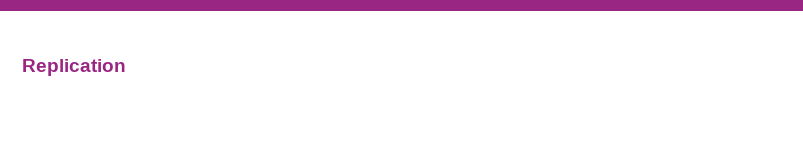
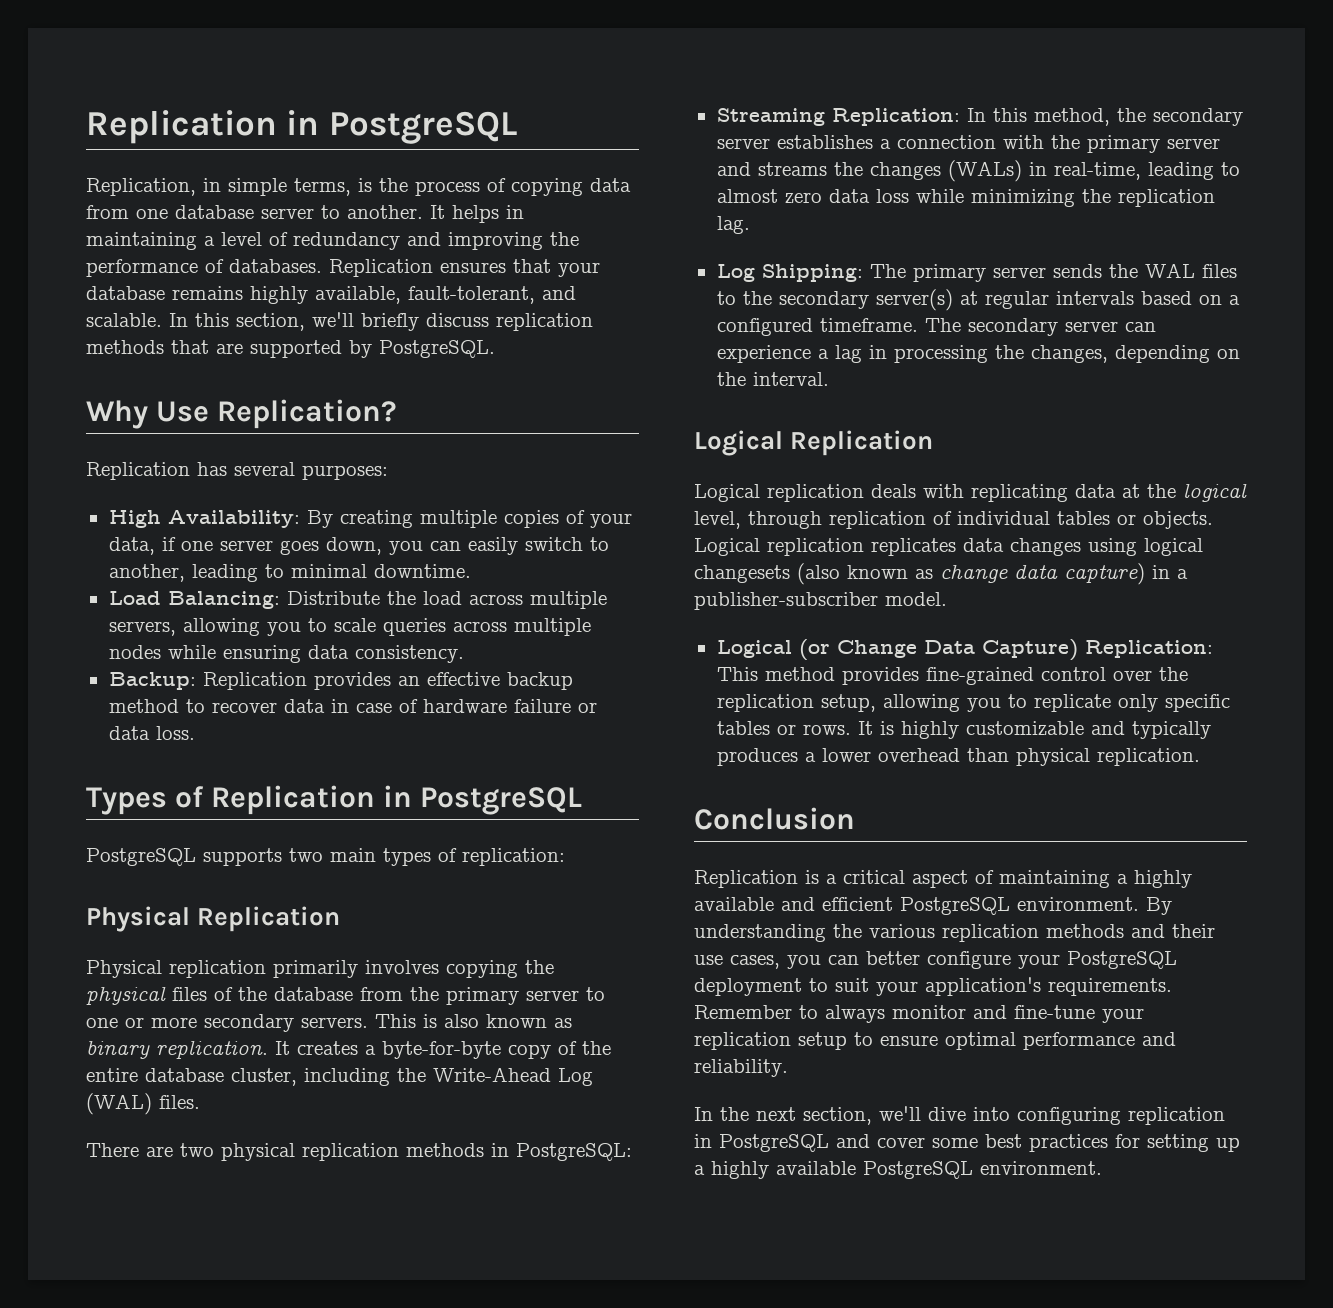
[22,59,126,76] Replication -> [86,110,517,144] [86,178,631,196] [86,205,524,223] [86,232,579,250] [86,259,600,277] [86,286,576,304] [86,312,593,331] [86,340,495,358] [86,399,398,429] [86,462,388,480] [108,510,632,528] [108,537,609,555] [108,564,471,582] [108,591,607,609] [108,618,591,636] [108,645,464,663] [108,672,573,690] [108,699,597,713] [108,726,195,740] [86,785,583,815] [86,848,565,866] [86,906,341,932] [86,960,554,978] [86,986,605,1005] [86,1014,572,1032] [86,1040,611,1059] [86,1067,593,1086] [86,1093,200,1115] [86,1143,632,1161] [716,108,1243,126] [716,135,1220,153] [716,160,1240,182] [716,189,1215,207] [716,216,750,234] [716,263,1237,282] [716,289,1240,311] [716,318,1156,336] [716,345,1240,363] [716,372,829,386] [694,430,934,456] [694,483,1247,502] [694,511,1213,529] [694,538,1203,556] [694,563,1188,585] [694,592,947,610] [716,639,1213,661] [716,667,1188,685] [716,694,1230,712] [716,721,1211,739] [716,748,1200,766] [694,807,855,830] [694,870,1192,888] [694,897,1172,915] [694,924,1215,942] [694,951,1177,969] [694,977,1172,996] [694,1005,1144,1023] [694,1032,1176,1050] [694,1059,788,1077] [694,1106,1225,1125] [694,1134,1240,1152] [694,1161,1102,1179] Replication in PostgreSQL // Replication, in simple terms, is the process of copying data from one database server to another. It helps in maintaining a level of redundancy and improving the performance of databases. Replication ensures that your database remains highly available, fault-tolerant, and scalable. In this section, we'll briefly discuss replication methods that are supported by PostgreSQL. // Why Use Replication? // Replication has several purposes: // High Availability: By creating multiple copies of your data, if one server goes down, you can easily switch to another, leading to minimal downtime. // Load Balancing: Distribute the load across multiple servers, allowing you to scale queries across multiple nodes while ensuring data consistency. // Backup: Replication provides an effective backup method to recover data in case of hardware failure or data loss. // Types of Replication in PostgreSQL // PostgreSQL supports two main types of replication: // Physical Replication // Physical replication primarily involves copying the physical files of the database from the primary server to one or more secondary servers. This is also known as binary replication. It creates a byte-for-byte copy of the entire database cluster, including the Write-Ahead Log (WAL) files. // There are two physical replication methods in PostgreSQL: // Streaming Replication: In this method, the secondary server establishes a connection with the primary server and streams the changes (WALs) in real-time, leading to almost zero data loss while minimizing the replication lag. // Log Shipping: The primary server sends the WAL files to the secondary server(s) at regular intervals based on a configured timeframe. The secondary server can experience a lag in processing the changes, depending on the interval. // Logical Replication // Logical replication deals with replicating data at the logical level, through replication of individual tables or objects. Logical replication replicates data changes using logical changesets (also known as change data capture) in a publisher-subscriber model. // Logical (or Change Data Capture) Replication: This method provides fine-grained control over the replication setup, allowing you to replicate only specific tables or rows. It is highly customizable and typically produces a lower overhead than physical replication. // Conclusion // Replication is a critical aspect of maintaining a highly available and efficient PostgreSQL environment. By understanding the various replication methods and their use cases, you can better configure your PostgreSQL deployment to suit your application's requirements. Remember to always monitor and fine-tune your replication setup to ensure optimal performance and reliability. // In the next section, we'll dive into configuring replication in PostgreSQL and cover some best practices for setting up a highly available PostgreSQL environment.

